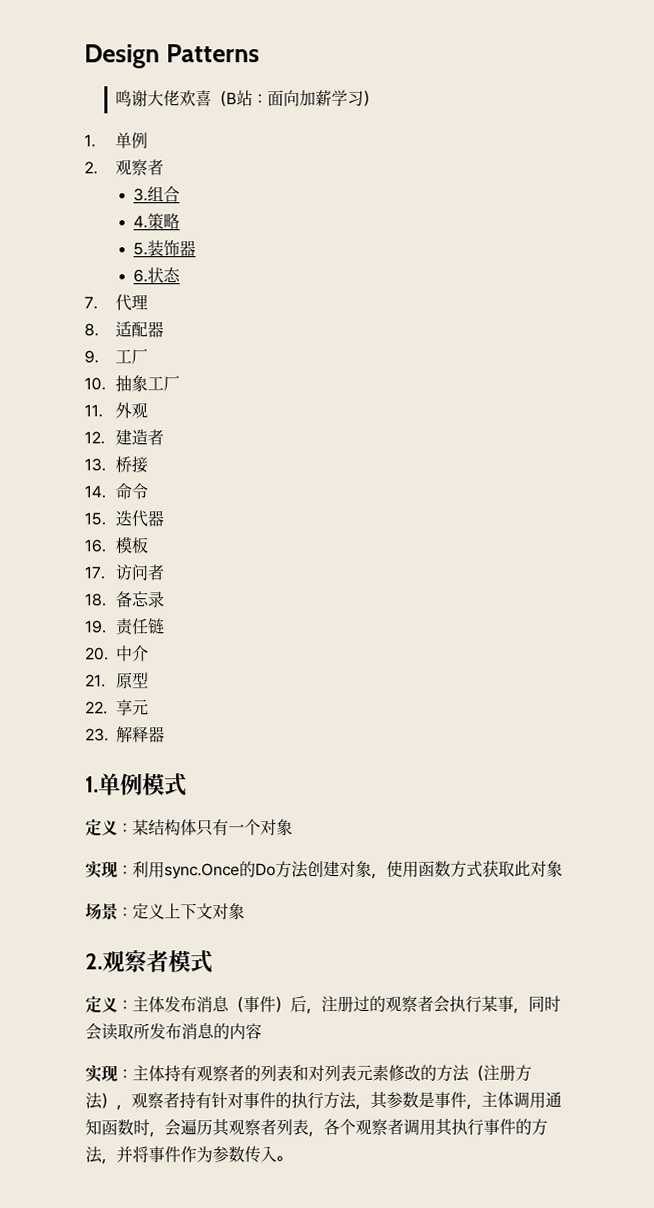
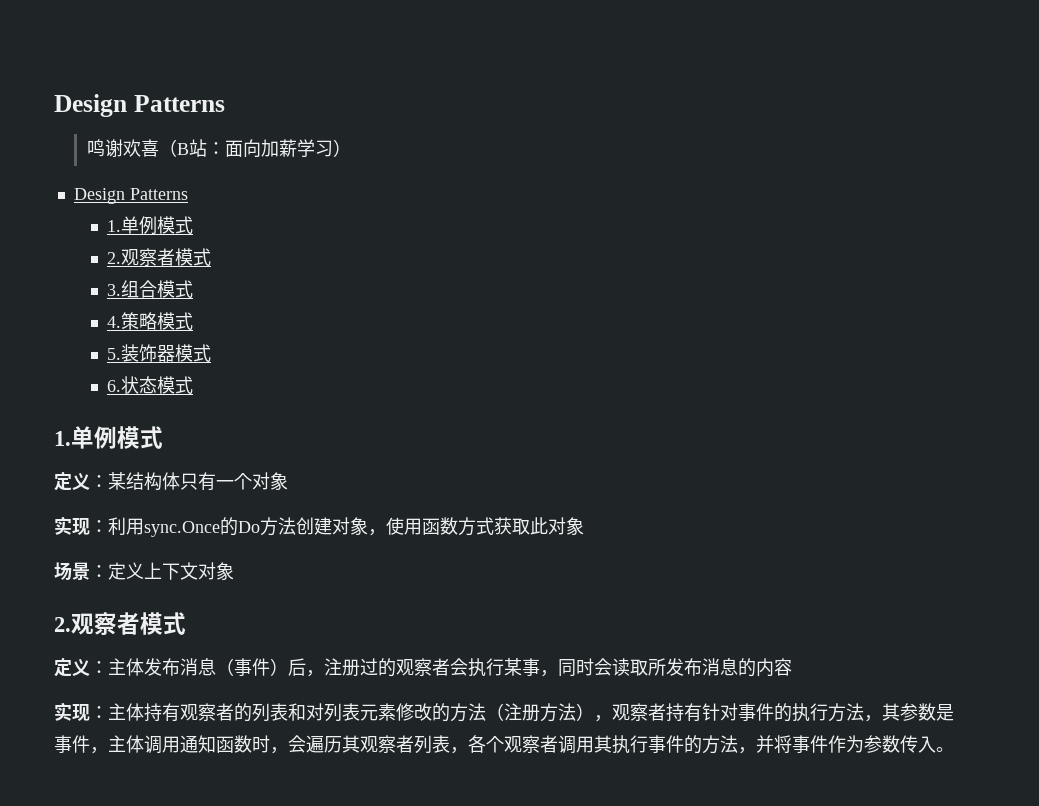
[147,90,181,107] 大佬 -> (123, 148) none
[84,132,149,149] [84,159,165,177] // 1.单例 // 2.观察者 -> [73,188,188,204] [106,216,193,235] [106,248,211,267] // Design Patterns // 1.单例模式 // 2.观察者模式
(180, 194) none -> [156,280,193,298] 模式
(180, 221) none -> [156,312,193,330] 模式
(196, 248) none -> [174,344,211,362] 模式
[84,294,149,312] [84,321,165,338] [84,348,149,365] [84,375,181,392] [84,402,149,419] [84,429,165,446] [84,456,149,474] [84,483,149,500] [84,510,165,528] [84,536,149,554] [84,564,165,581] [84,591,166,608] [85,618,166,636] [85,645,150,662] [85,672,150,689] [85,699,150,716] [85,726,166,743] // 7.代理 // 8.适配器 // 9.工厂 // 10.抽象工厂 // 11.外观 // 12.建造者 // 13.桥接 // 14.命令 // 15.迭代器 // 16.模板 // 17.访问者 // 18.备忘录 // 19.责任链 // 20.中介 // 21.原型 // 22.享元 // 23.解释器 -> [156,376,193,394] 模式

